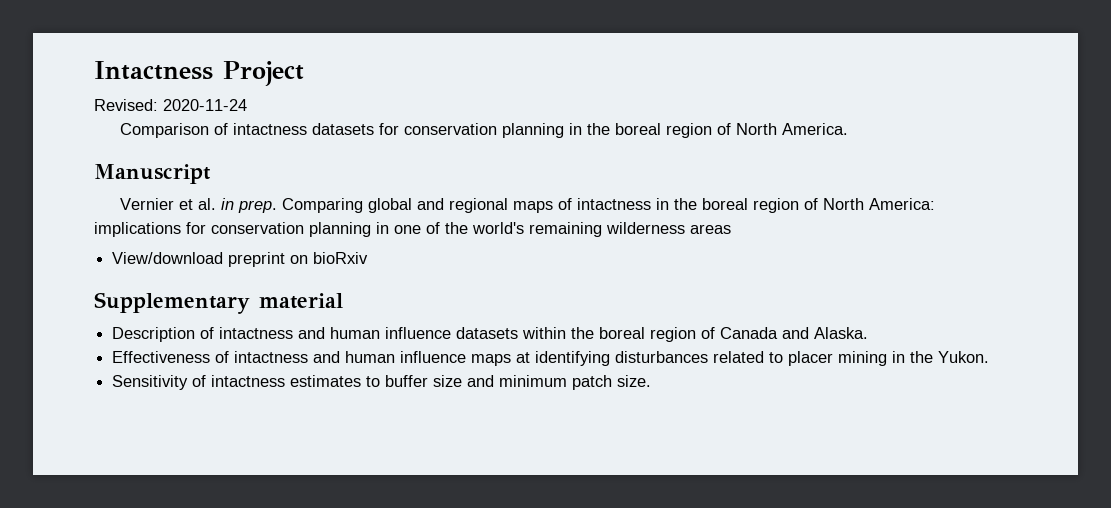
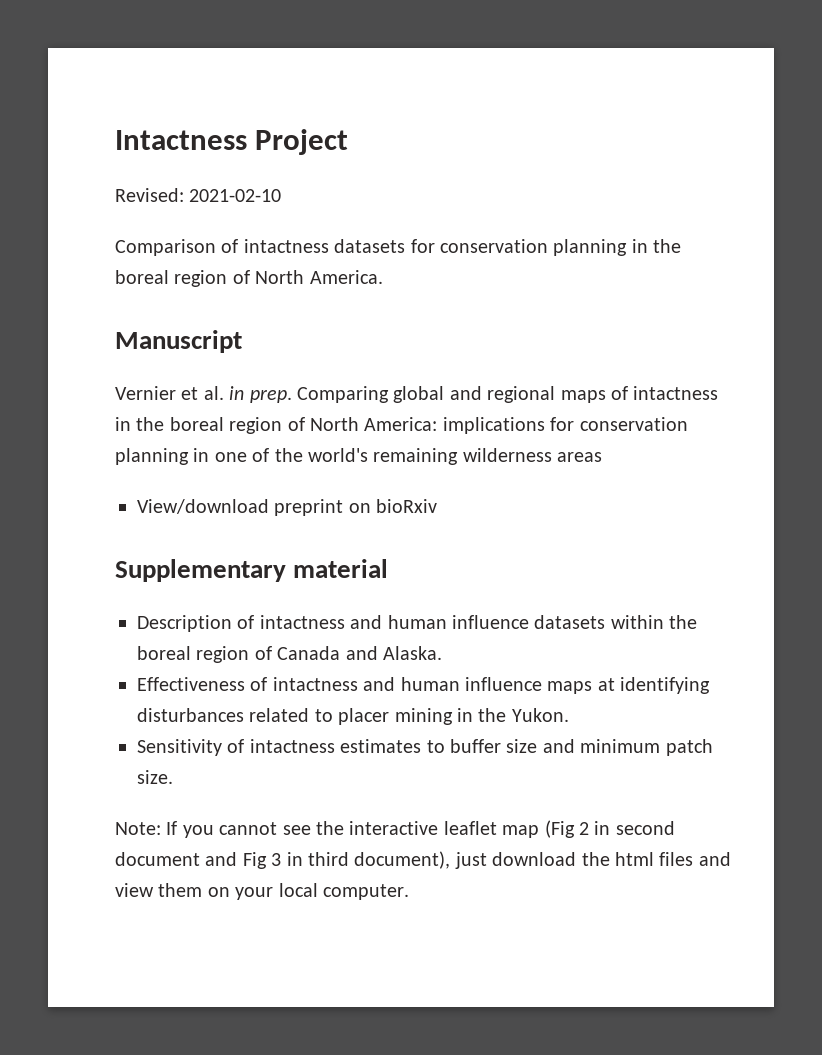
[163,99,247,111] 2020-11-24 -> [189,189,282,202] 2021-02-10
(652, 381) none -> [115,820,675,838] [115,851,731,869] [115,883,409,900] // Note: If you cannot see the interactive leaflet map (Fig 2 in second document and Fig 3 in third document), just download the html files and view them on your local computer.

